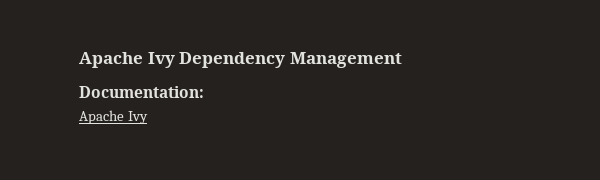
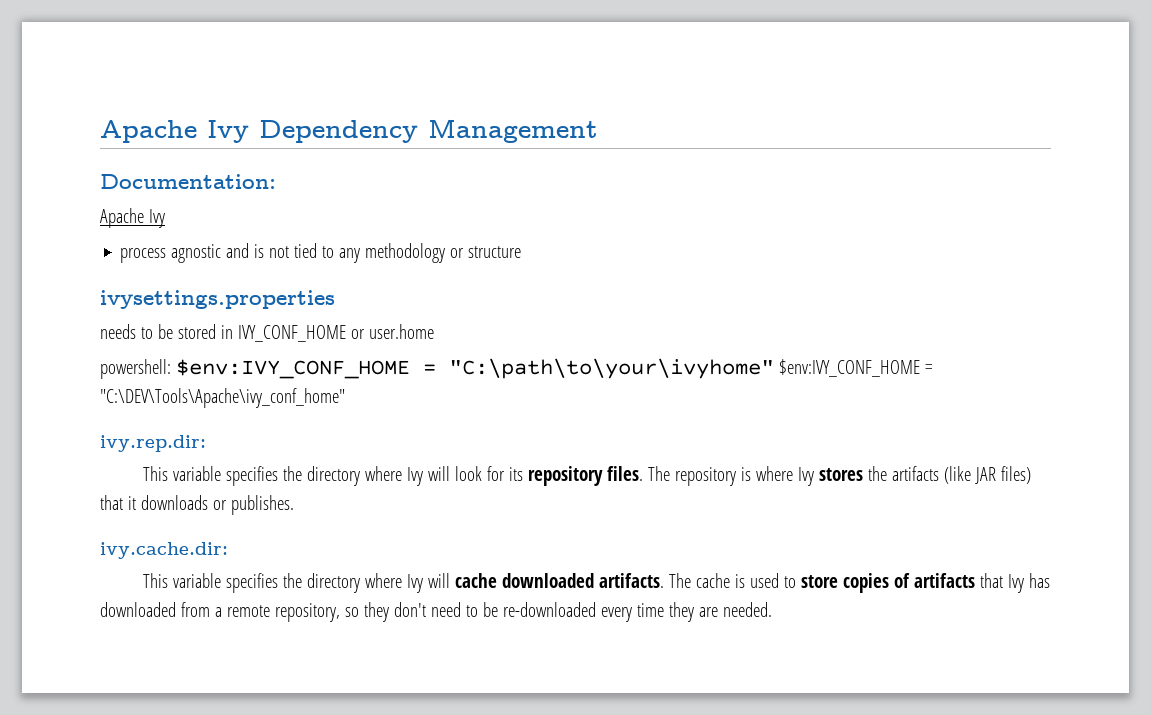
(148, 117) none -> [120,243,522,263] [100,290,335,309] [100,324,434,342] [100,358,933,379] [100,388,345,408] [100,435,206,452] [143,466,1032,486] [100,495,294,515] [100,542,228,559] [143,573,1051,593] [100,602,772,622] // process agnostic and is not tied to any methodology or structure // ivysettings.properties // needs to be stored in IVY_CONF_HOME or user.home // powershell: $env:IVY_CONF_HOME = "C:\path\to\your\ivyhome" $env:IVY_CONF_HOME = "C:\DEV\Tools\Apache\ivy_conf_home" // ivy.rep.dir: // This variable specifies the directory where Ivy will look for its repository files. The repository is where Ivy stores the artifacts (like JAR files) that it downloads or publishes. // ivy.cache.dir: // This variable specifies the directory where Ivy will cache downloaded artifacts. The cache is used to store copies of artifacts that Ivy has downloaded from a remote repository, so they don't need to be re-downloaded every time they are needed.

